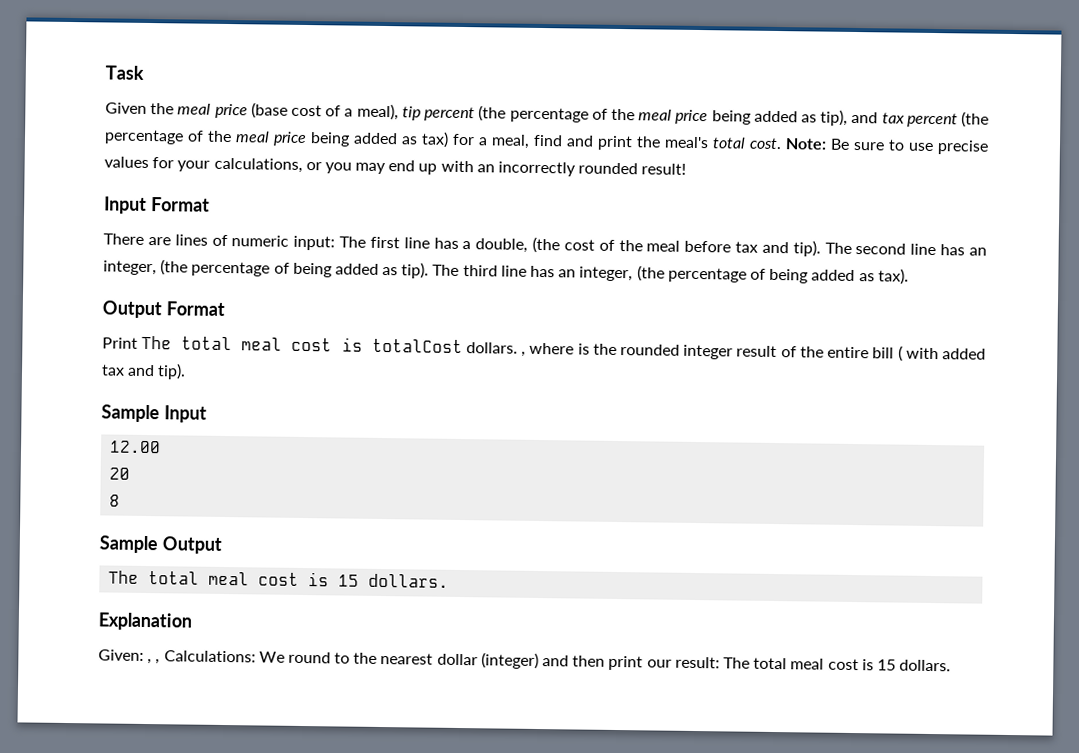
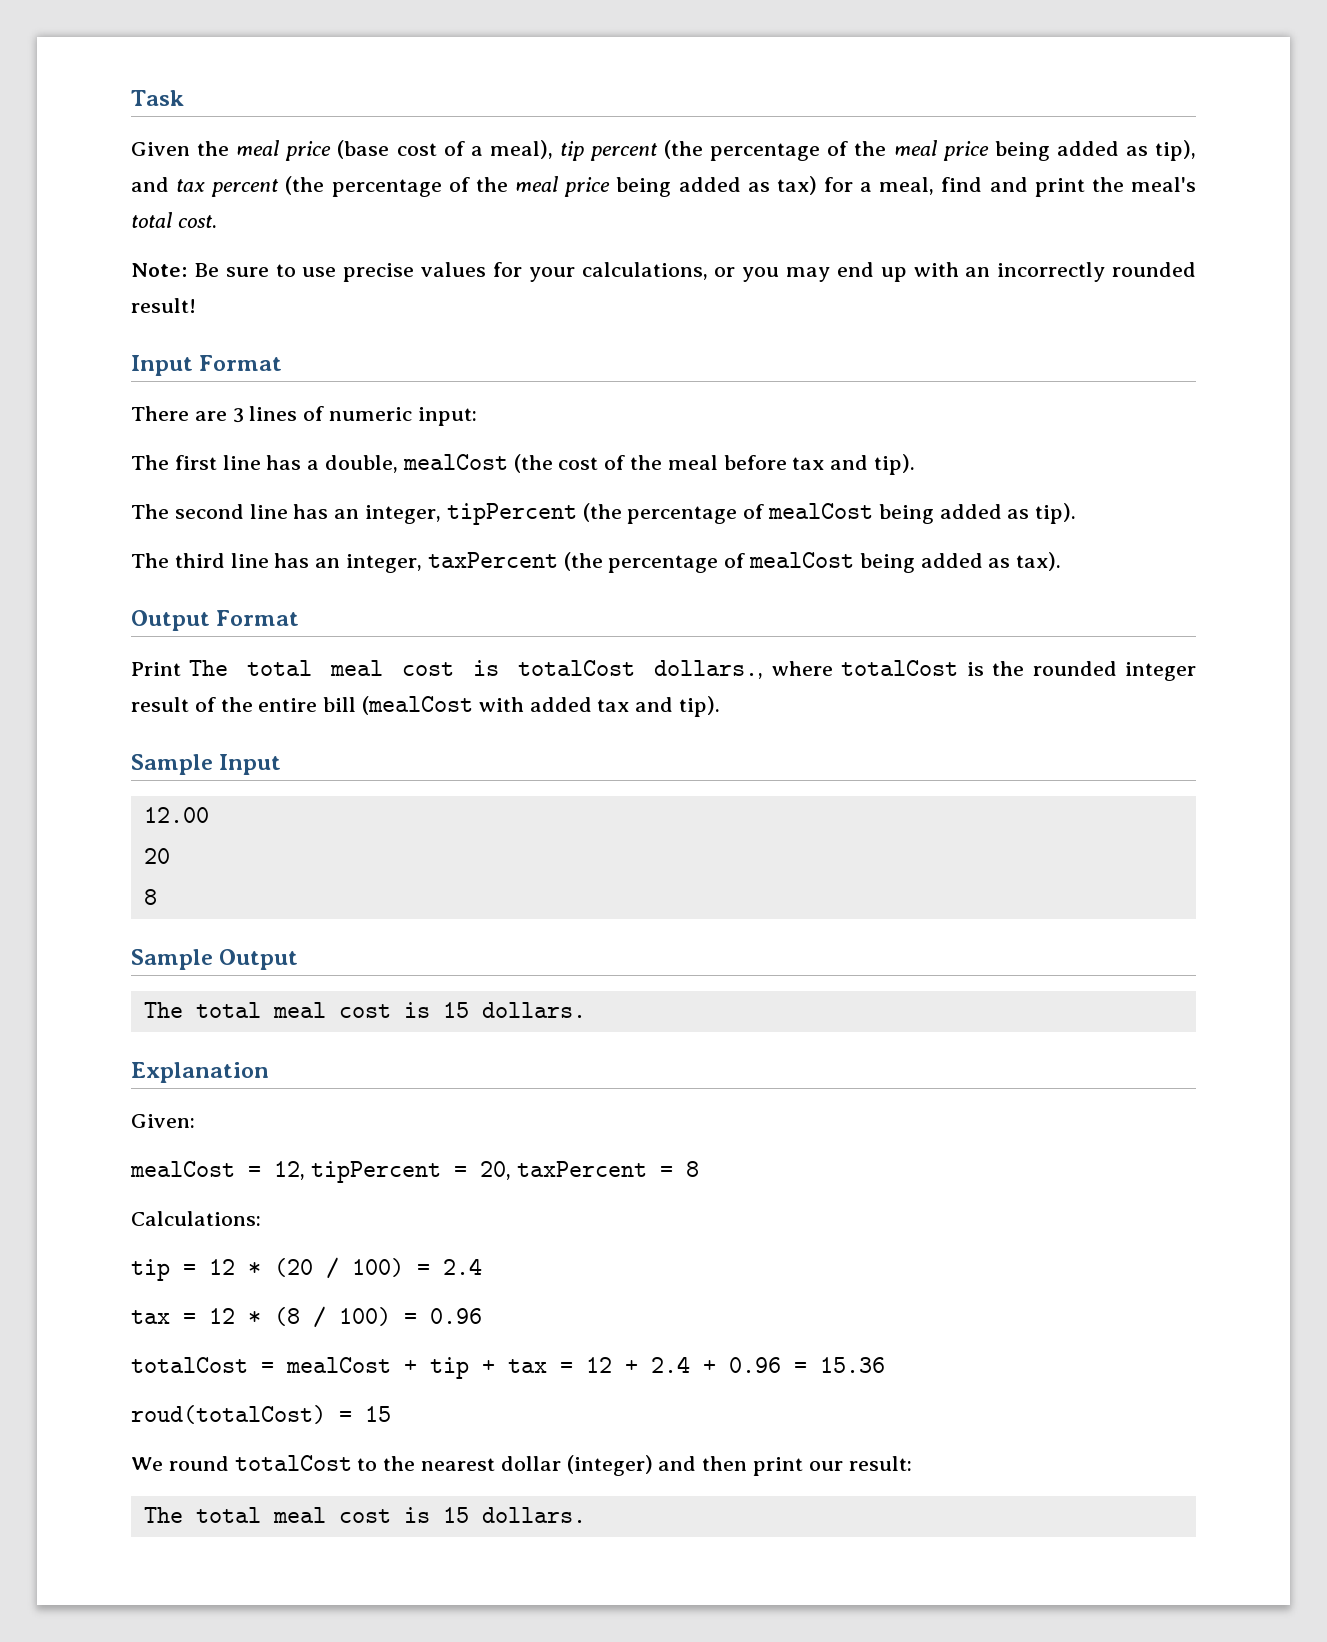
(782, 143) none -> (217, 221) //
(171, 241) none -> [232,408,244,423] 3
(336, 243) none -> (477, 416) //
(529, 245) none -> [402,454,508,470] mealCost
(821, 248) none -> (916, 464) //
[160,259,290,277] (the percentage of -> [446,503,874,525] tipPercent (the percentage of mealCost
(430, 270) none -> (1077, 513) //
[636,265,766,283] (the percentage of -> [427,552,855,573] taxPercent (the percentage of mealCost
[465,342,575,357] dollars. , where -> [654,660,959,679] dollars., where totalCost
[897,345,903,362] ( -> [362,696,474,715] (mealCost
[147,650,256,665] , , Calculations: -> [130,1161,699,1183] [131,1211,261,1226] [131,1257,482,1281] [131,1306,482,1328] [131,1356,885,1379] [131,1405,391,1424] // mealCost = 12, tipPercent = 20, taxPercent = 8 // Calculations: // tip = 12 * (20 / 100) = 2.4 // tax = 12 * (8 / 100) = 0.96 // totalCost = mealCost + tip + tax = 12 + 2.4 + 0.96 = 15.36 // roud(totalCost) = 15 //
(331, 657) none -> [234,1455,352,1471] totalCost
(720, 662) none -> (912, 1463) //

